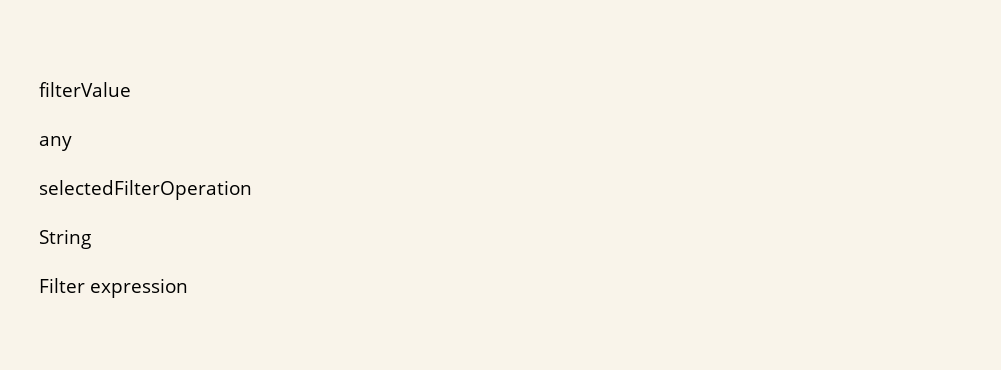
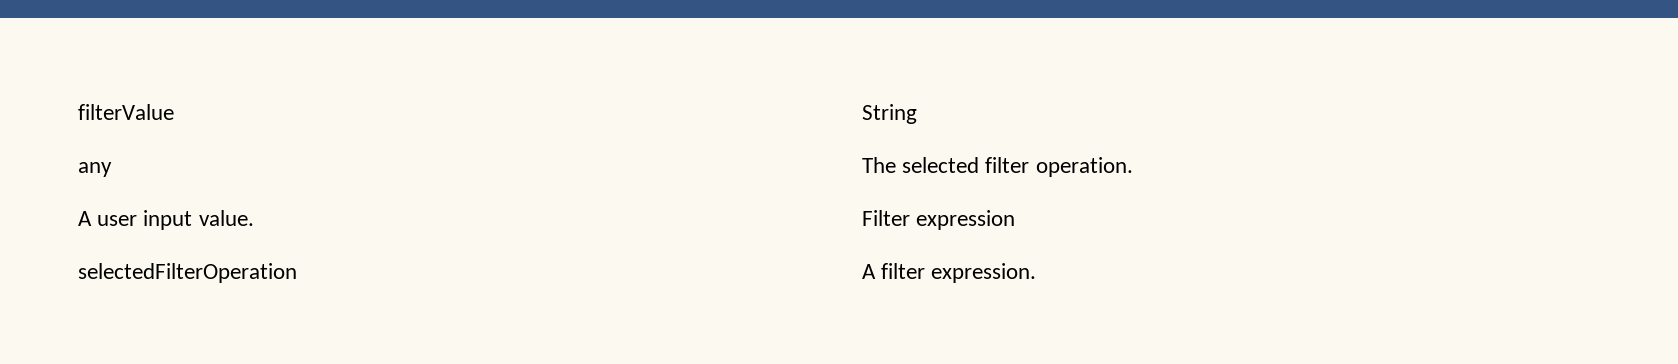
[39,180,252,200] [39,229,91,249] selectedFilterOperation // String -> [78,210,254,230] [78,263,297,283] [862,104,917,124] [862,157,1133,177] A user input value. // selectedFilterOperation // String // The selected filter operation.
(188, 288) none -> [862,263,1037,283] // A filter expression.

